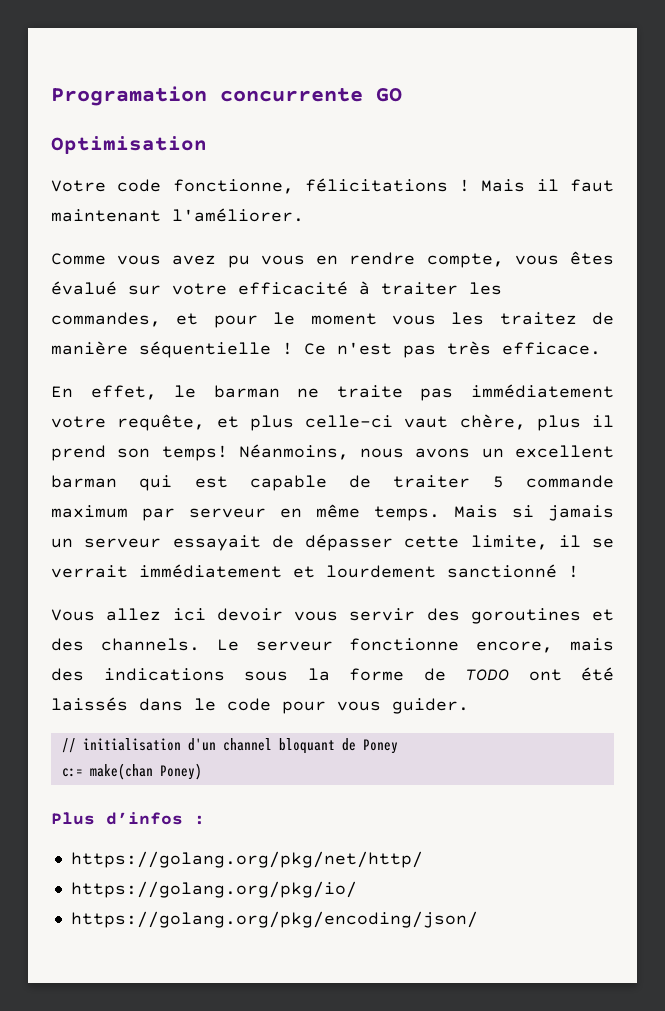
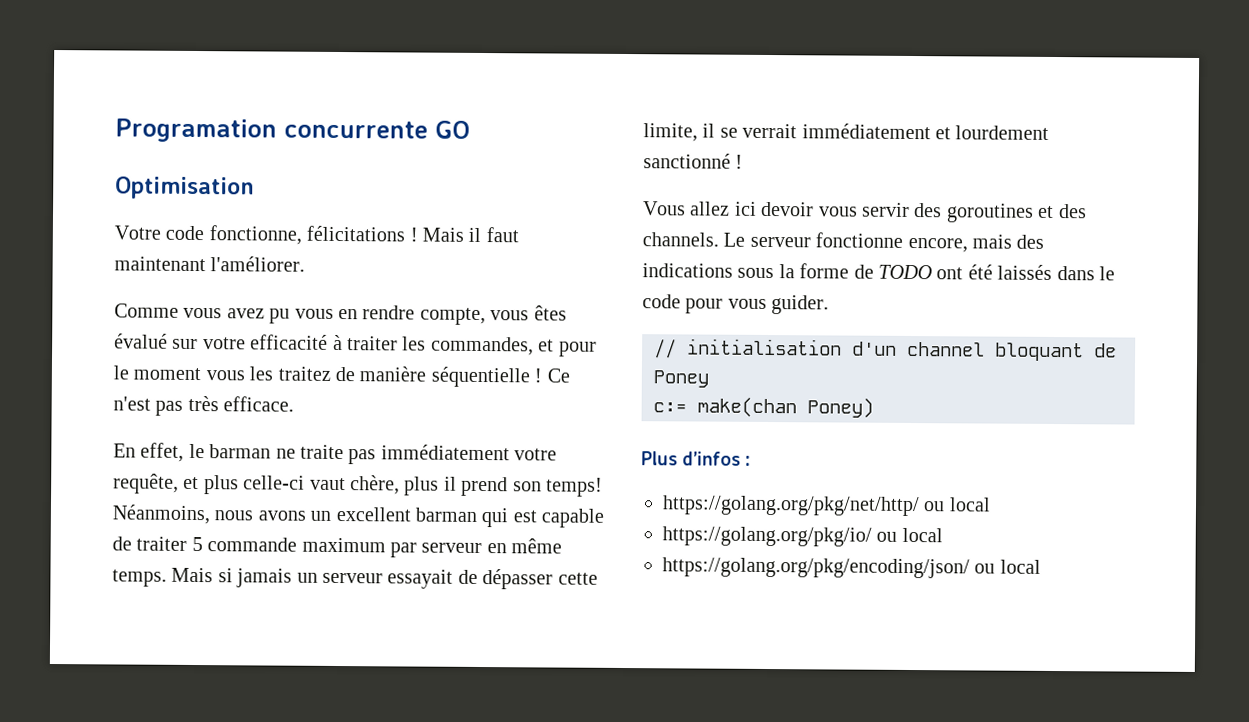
(423, 859) none -> [923,497,991,512] ou local
(357, 889) none -> [876,527,943,543] ou local
(478, 919) none -> [974,559,1041,574] ou local

